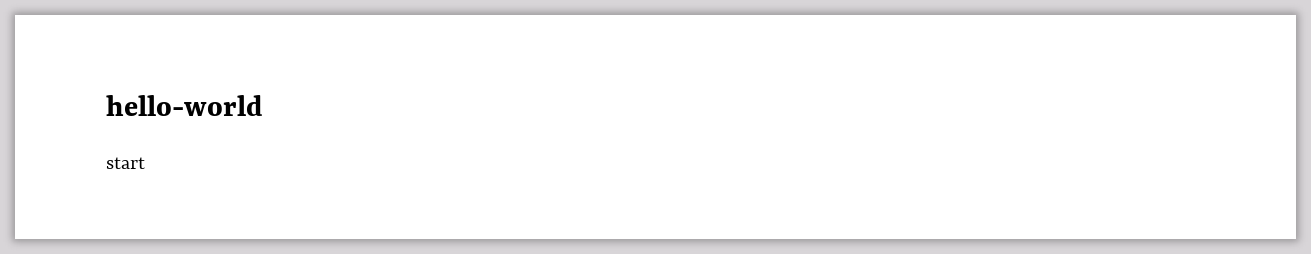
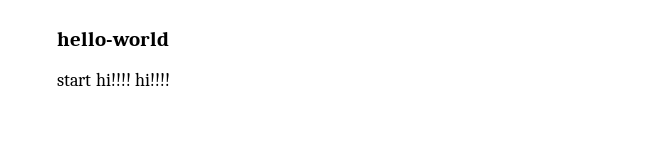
(145, 163) none -> [95,72,171,86] hi!!!! hi!!!!

